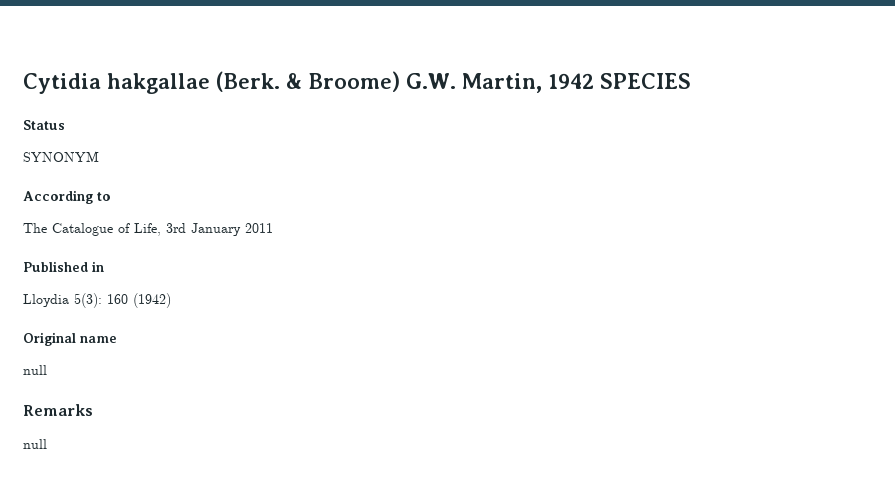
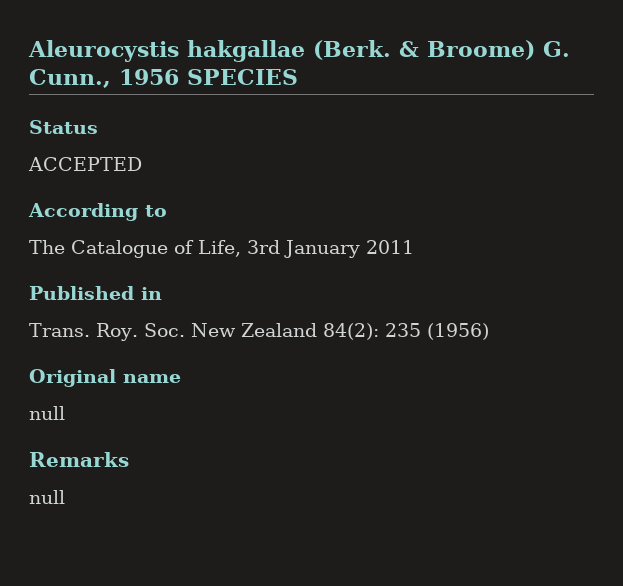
[23,73,101,94] Cytidia -> [28,40,179,62] Aleurocystis
[406,73,594,93] G.W. Martin, 1942 -> [543,41,570,57] [29,69,179,88] G. Cunn., 1956
[23,151,99,162] SYNONYM -> [28,157,142,171] ACCEPTED
[23,293,171,308] Lloydia 5(3): 160 (1942) -> [29,323,489,341] Trans. Roy. Soc. New Zealand 84(2): 235 (1956)

